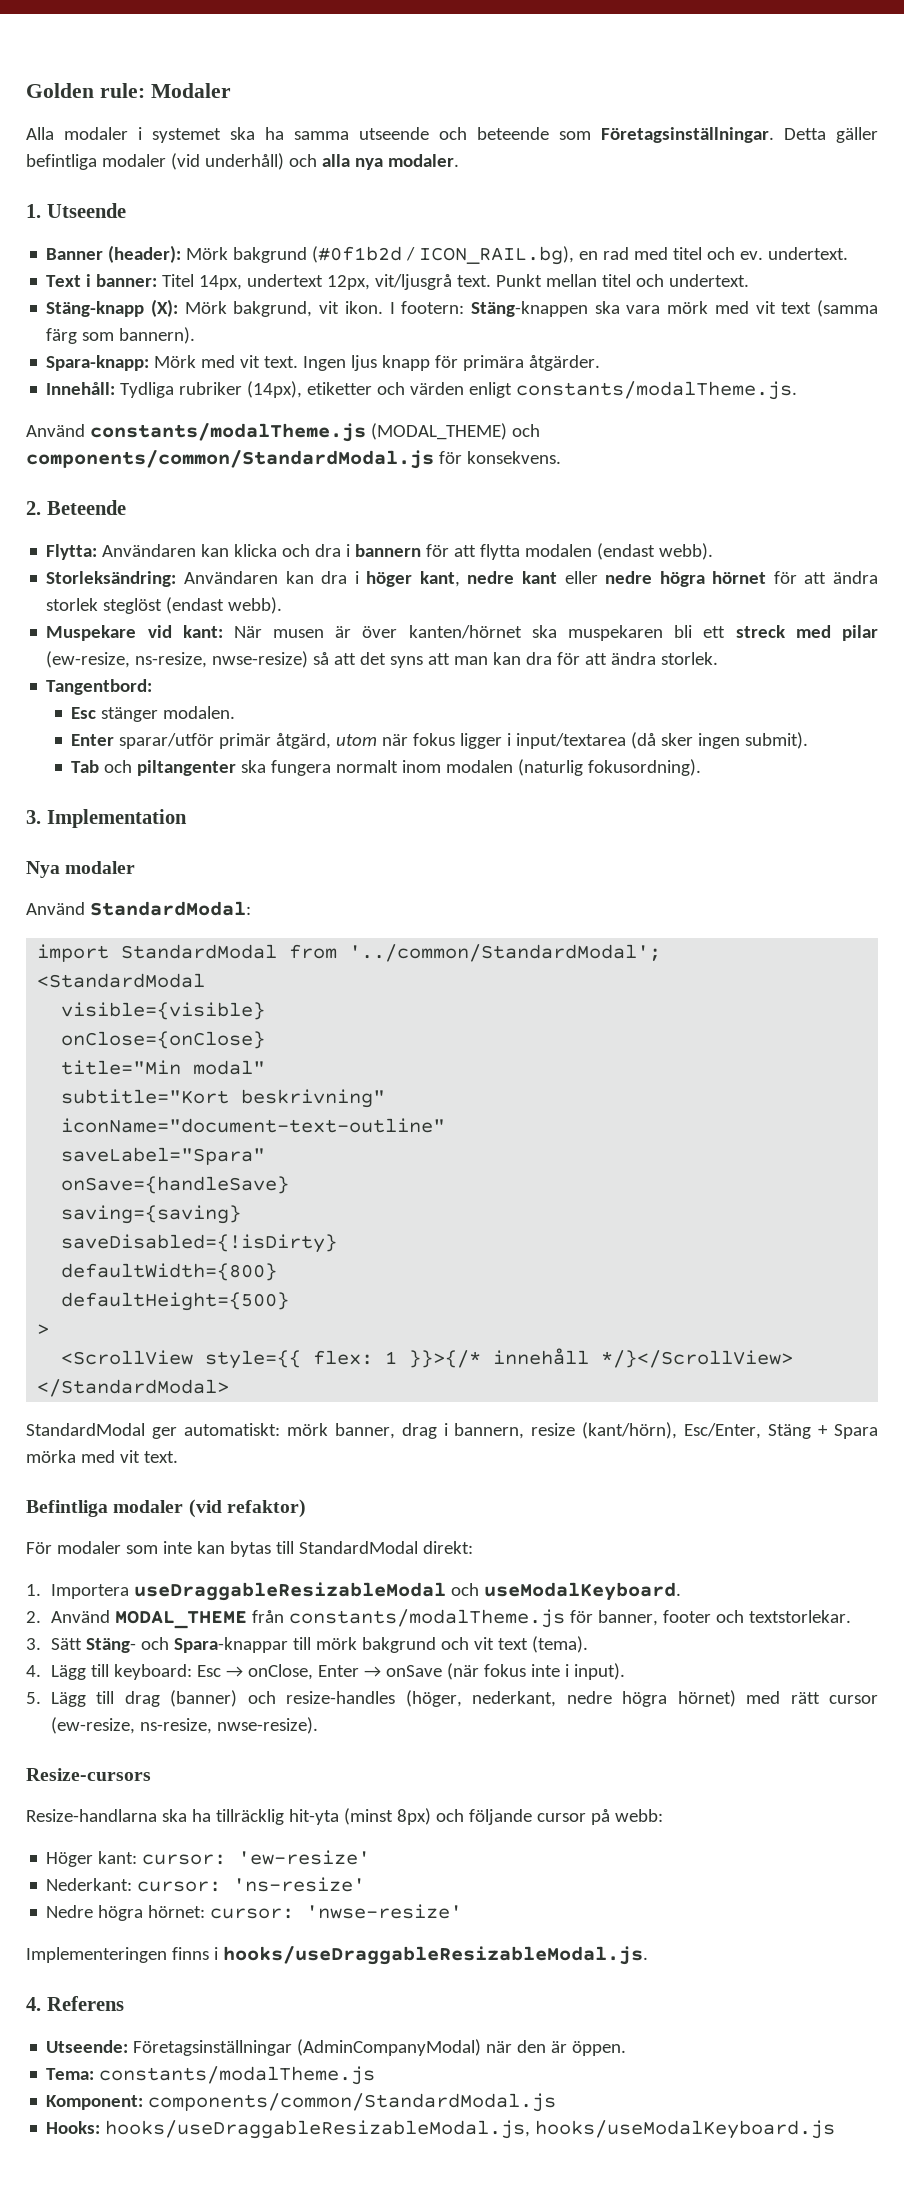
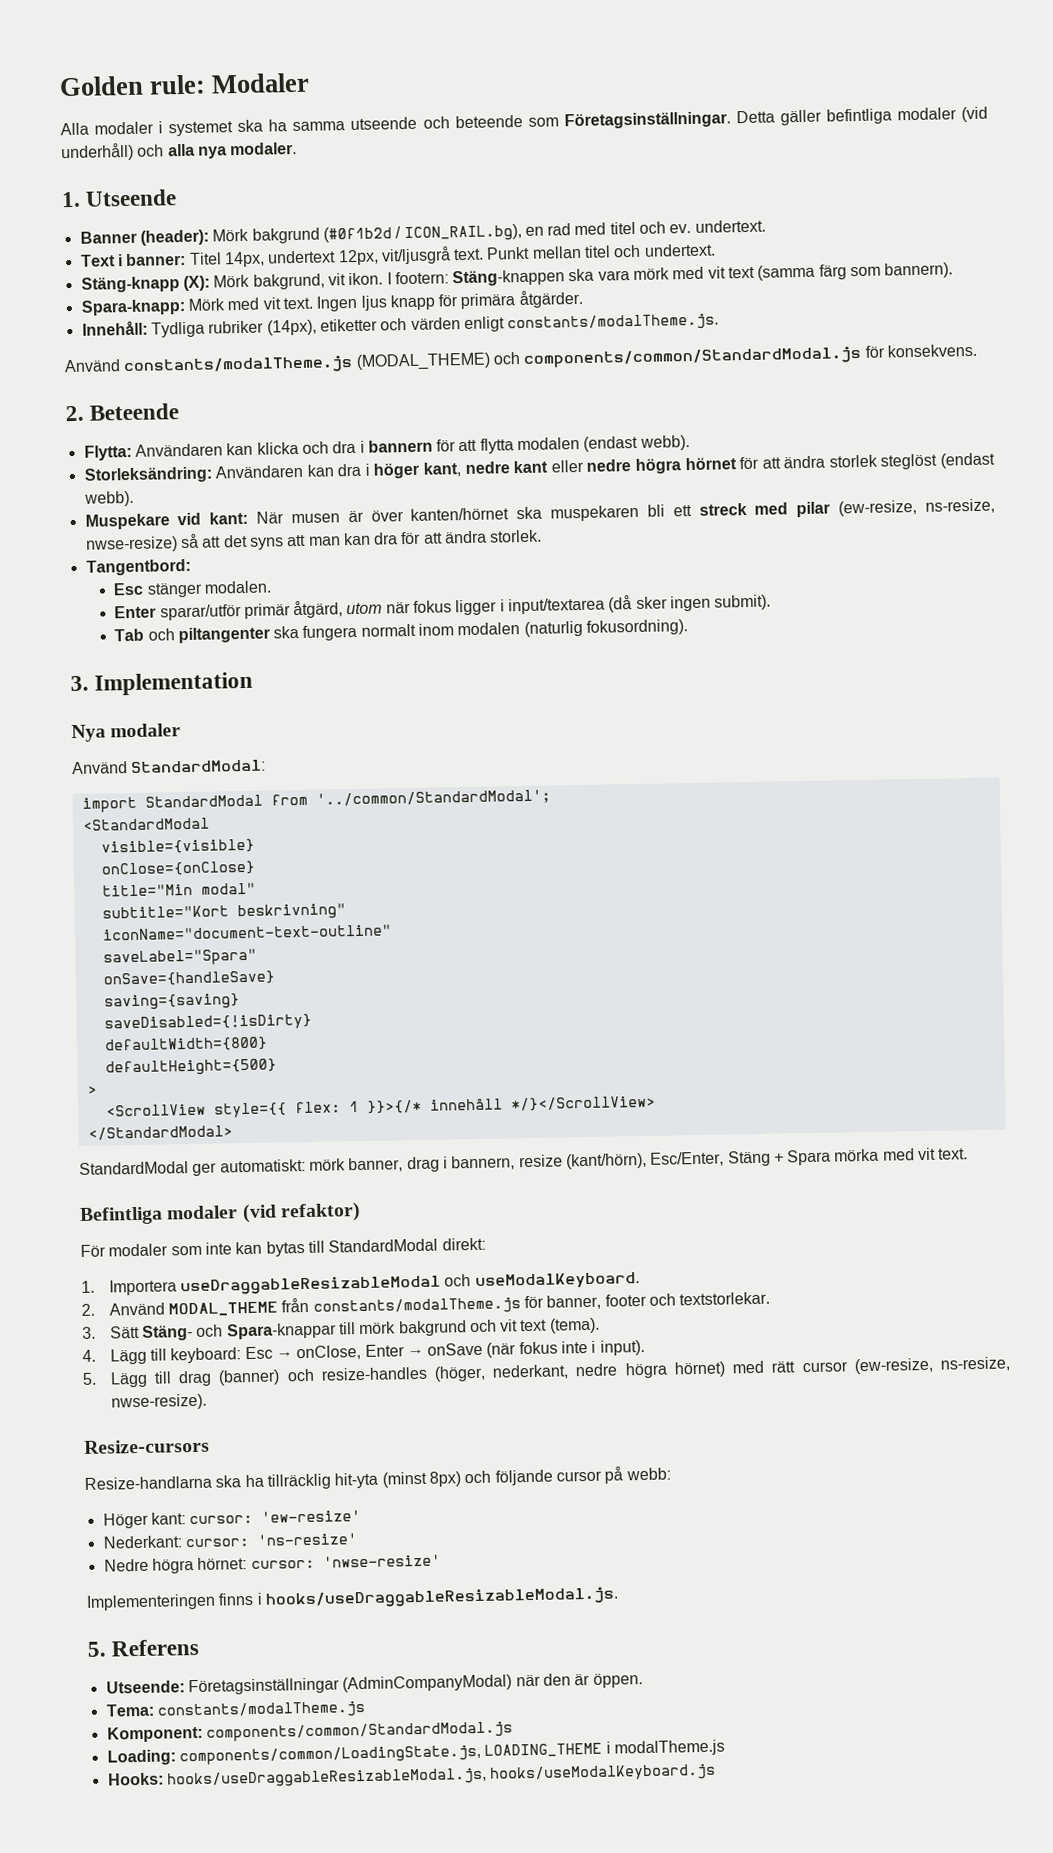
[26,1997,41,2011] 4. -> [87,1641,106,1657] 5.
(557, 2102) none -> [106,1739,725,1766] // Loading: components/common/LoadingState.js, LOADING_THEME i modalTheme.js

